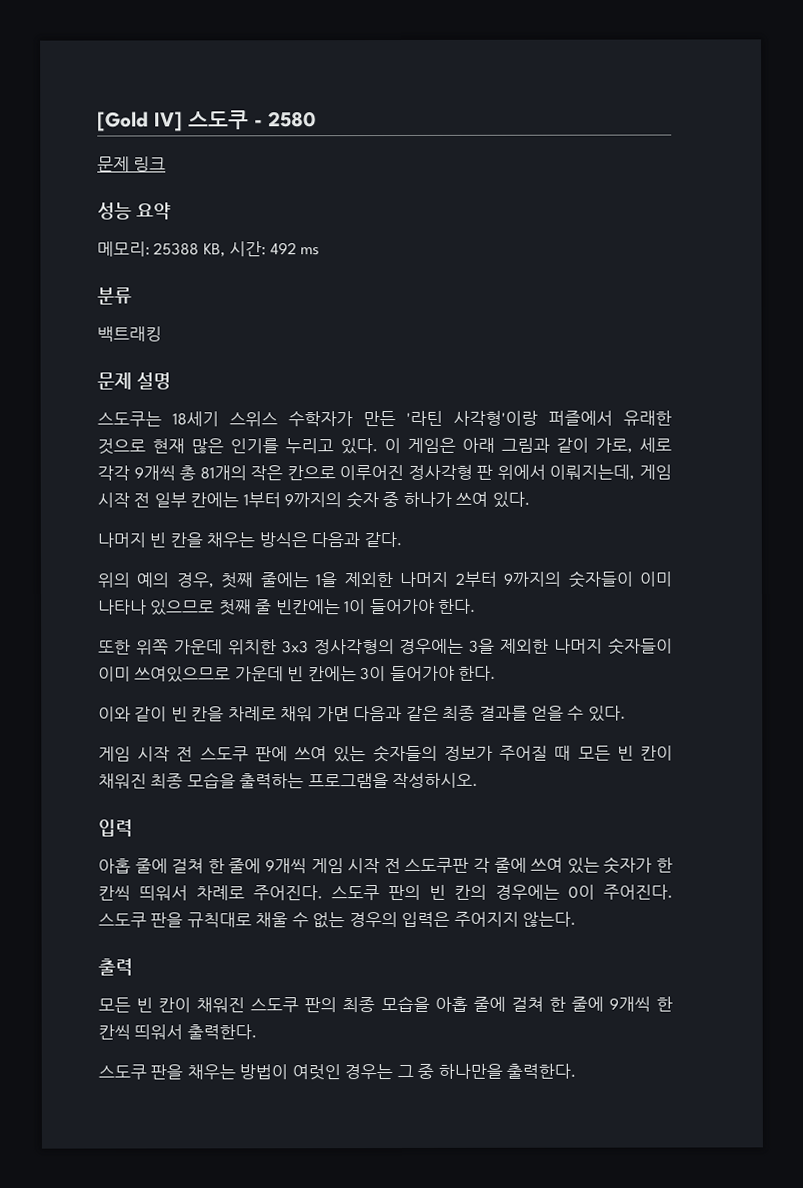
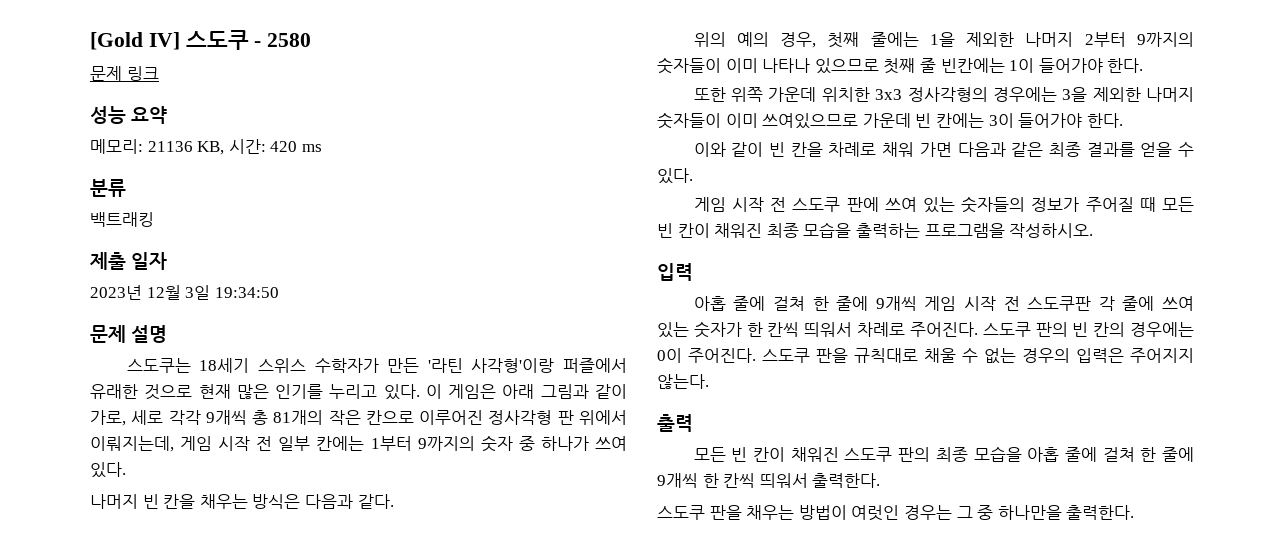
[153,242,200,256] 25388 -> [147,141,193,152] 21136
[269,242,297,255] 492 -> [270,141,298,152] 420
(162, 334) none -> [90,252,167,270] [90,285,279,300] // 제출 일자 // 2023년 12월 3일 19:34:50

